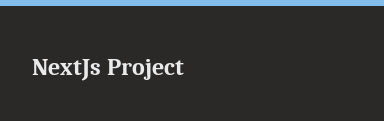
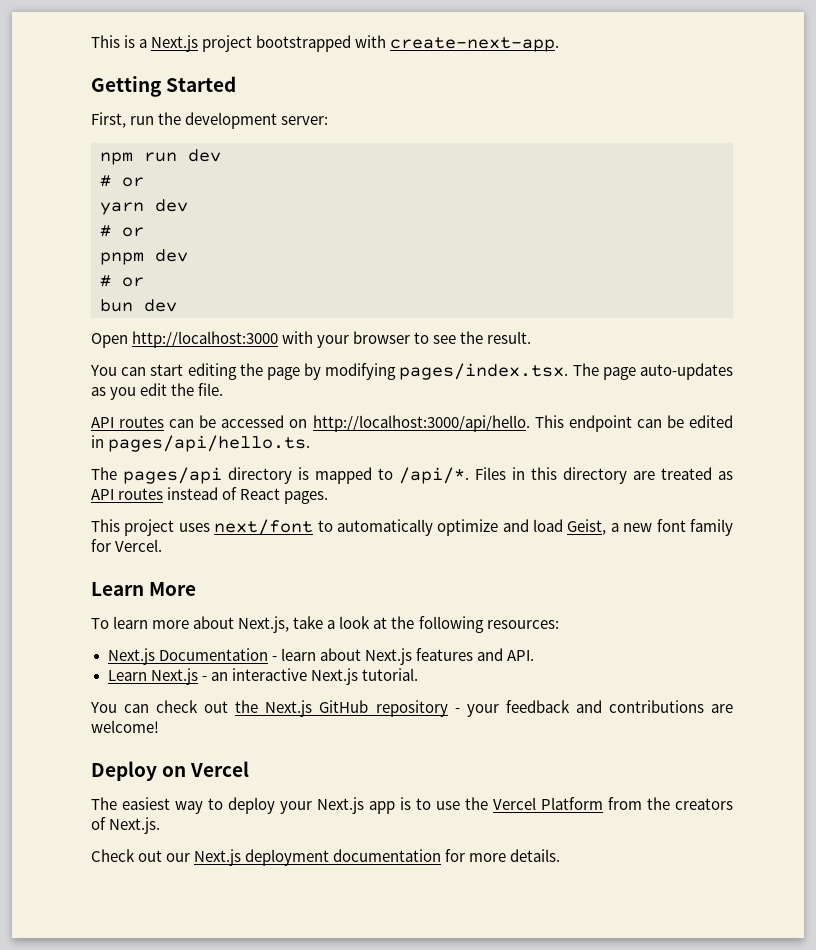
[32,59,185,81] NextJs Project -> [91,35,560,52] [91,76,237,97] [91,112,329,129] [100,149,221,165] [100,175,144,187] [100,199,188,215] [100,225,144,237] [100,249,188,265] [100,275,144,287] [100,299,177,312] [91,331,532,348] [90,363,733,380] [91,383,224,400] [91,415,734,432] [91,435,311,452] [91,467,733,484] [91,487,329,504] [91,519,733,536] [91,539,163,552] [91,582,197,596] [91,616,559,633] [107,648,534,665] [107,668,418,685] [90,700,734,717] [91,720,159,733] [91,761,250,781] [91,797,733,814] [91,817,161,834] [91,849,561,866] This is a Next.js project bootstrapped with create-next-app. // Getting Started // First, run the development server: // npm run dev // # or // yarn dev // # or // pnpm dev // # or // bun dev // Open http://localhost:3000 with your browser to see the result. // You can start editing the page by modifying pages/index.tsx. The page auto-updates as you edit the file. // API routes can be accessed on http://localhost:3000/api/hello. This endpoint can be edited in pages/api/hello.ts. // The pages/api directory is mapped to /api/*. Files in this directory are treated as API routes instead of React pages. // This project uses next/font to automatically optimize and load Geist, a new font family for Vercel. // Learn More // To learn more about Next.js, take a look at the following resources: // Next.js Documentation - learn about Next.js features and API. // Learn Next.js - an interactive Next.js tutorial. // You can check out the Next.js GitHub repository - your feedback and contributions are welcome! // Deploy on Vercel // The easiest way to deploy your Next.js app is to use the Vercel Platform from the creators of Next.js. // Check out our Next.js deployment documentation for more details.

